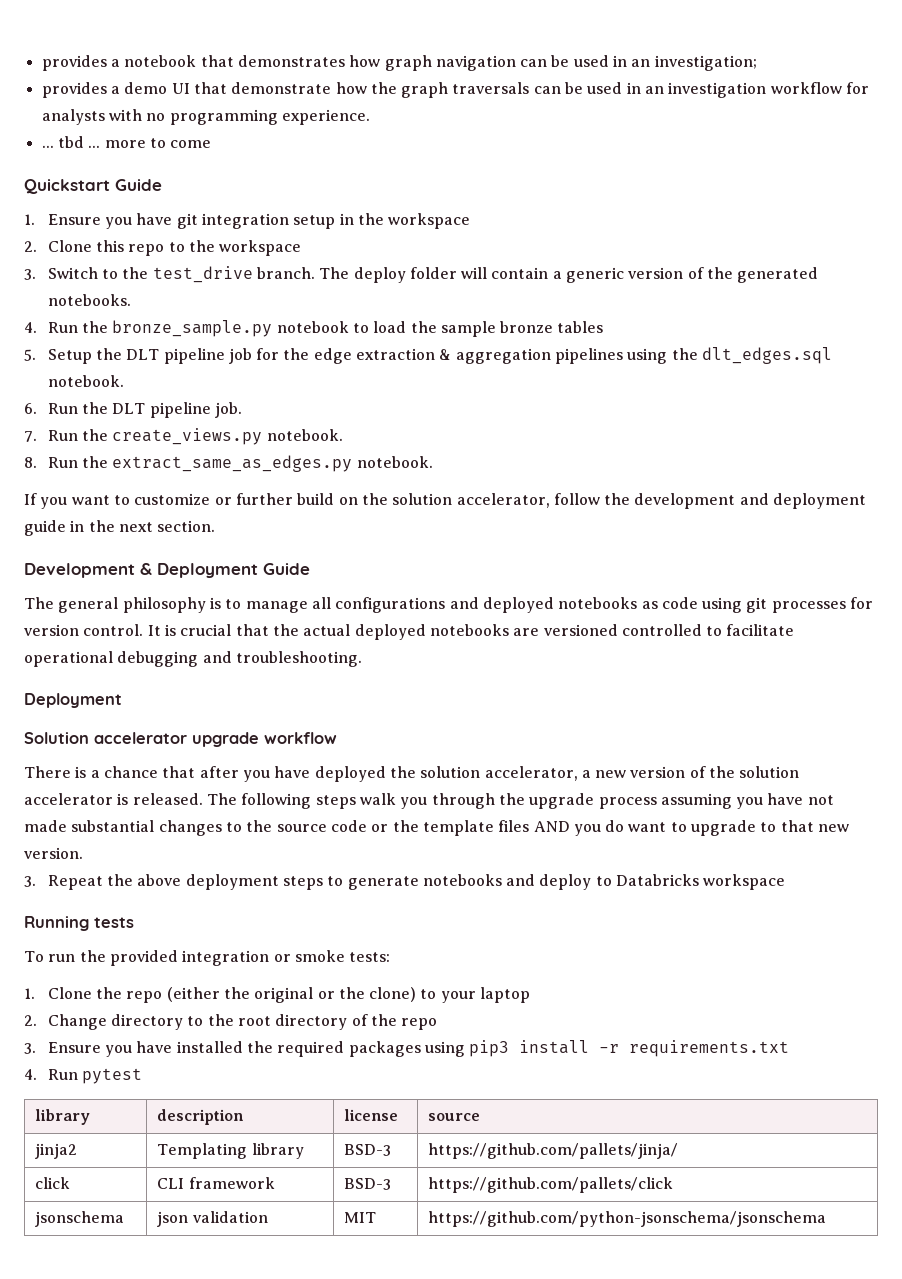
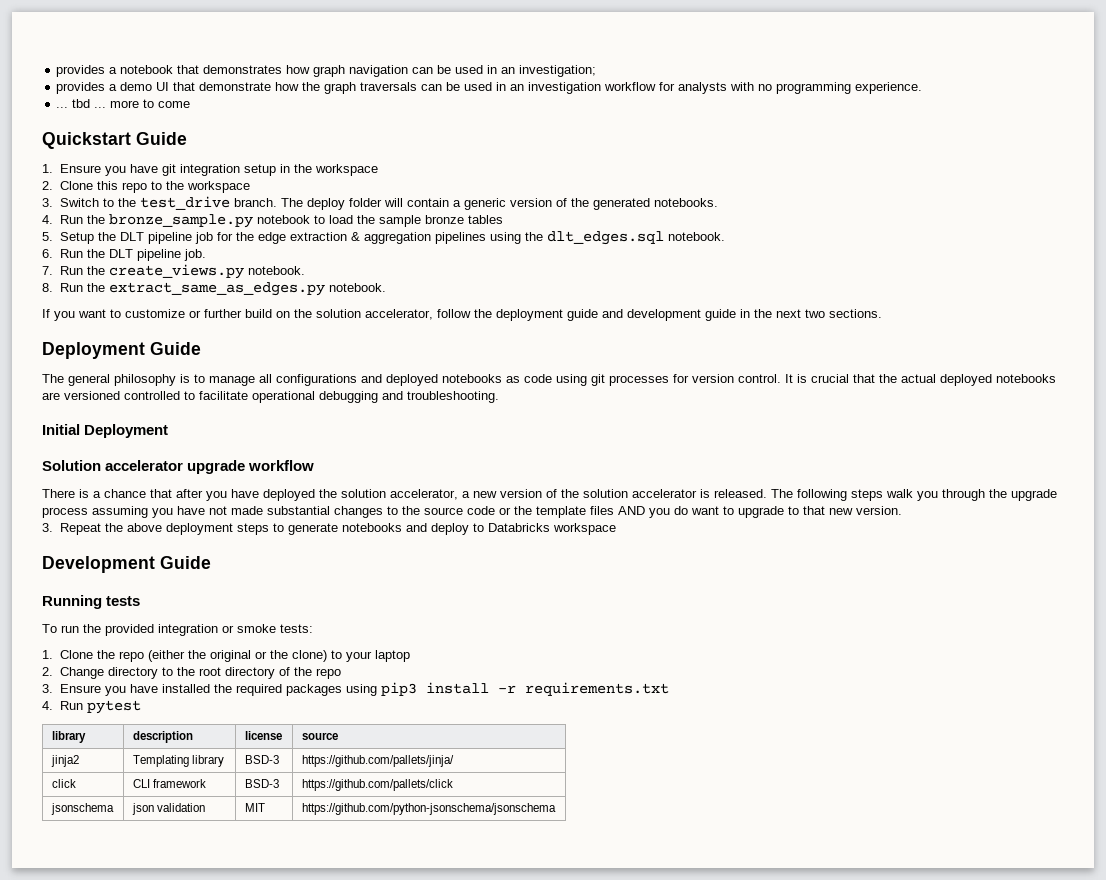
[634,493,867,509] development and deployment -> [496,309,701,321] deployment guide and development
[157,520,216,532] [24,563,152,578] section. // Development & -> [805,309,882,318] two sections. //
(362, 659) none -> [42,424,80,435] Initial
(786, 882) none -> [42,556,211,573] // Development Guide

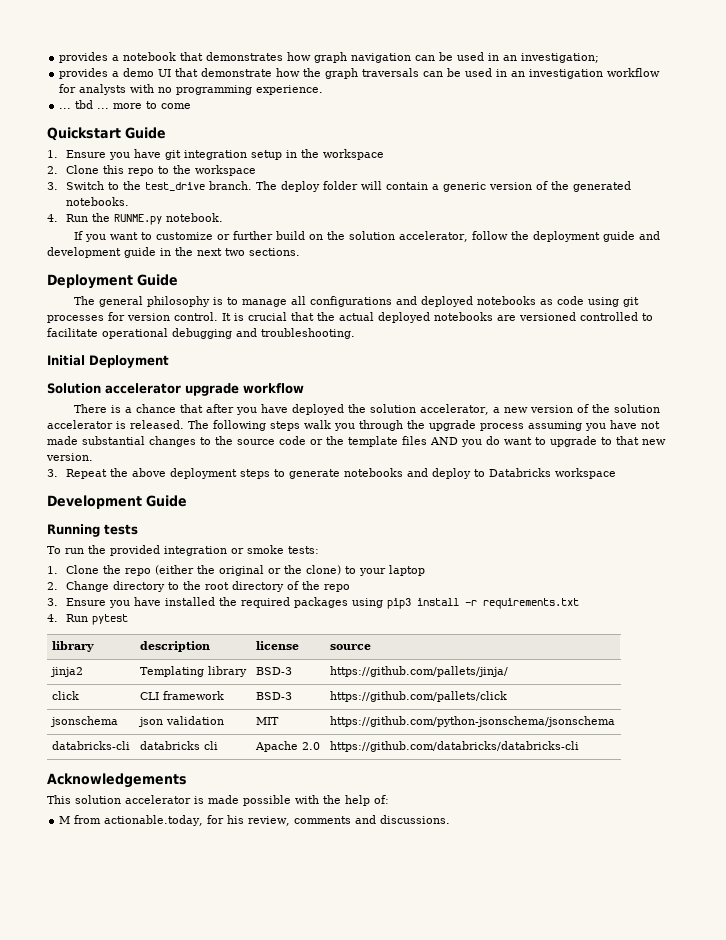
[108,214,503,228] [42,231,725,245] [42,249,206,261] [42,264,305,279] [42,282,325,296] bronze_sample.py notebook to load the sample bronze tables // 5. Setup the DLT pipeline job for the edge extraction & aggregation pipelines using the dlt_edges.sql notebook. // 6. Run the DLT pipeline job. // 7. Run the create_views.py notebook. // 8. Run the extract_same_as_edges.py -> [114,214,163,225] RUNME.py
(556, 809) none -> [51,741,130,750] [139,741,218,750] [254,741,320,752] [329,741,579,752] [47,773,187,788] [47,795,389,806] [59,815,451,826] // databricks-cli | databricks cli | Apache 2.0 | https://github.com/databricks/databricks-cli // Acknowledgements // This solution accelerator is made possible with the help of: // M from actionable.today, for his review, comments and discussions.

